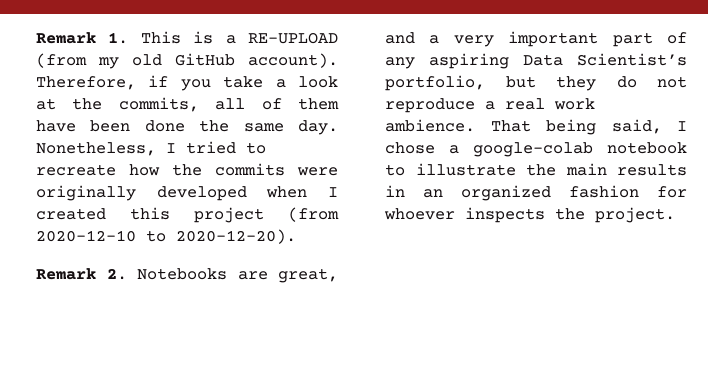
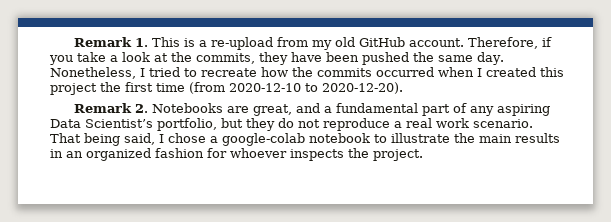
[248,32,338,44] [36,53,87,68] RE-UPLOAD (from -> [210,37,308,50] re-upload from
[248,53,338,68] account). -> [408,38,464,47] account.
[215,98,339,110] all of them -> [259,52,288,65] they
[144,120,185,132] done -> [362,52,409,65] pushed
[297,167,338,176] [36,185,247,201] were originally developed -> [376,67,434,77] occurred
(264, 215) none -> [100,82,185,92] the first time
[453,31,599,47] very important -> [335,103,418,113] fundamental
[385,119,475,132] ambience. -> [473,119,533,128] scenario.

